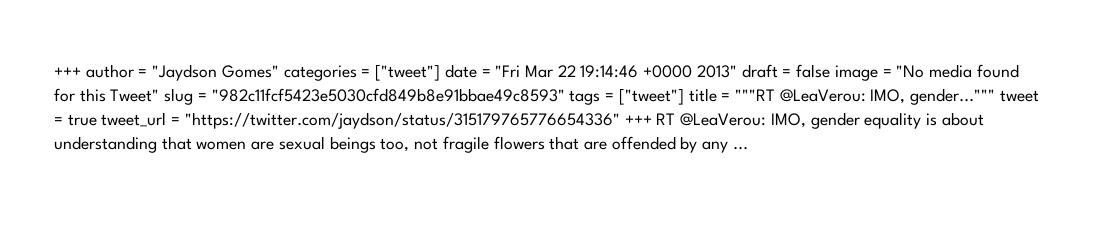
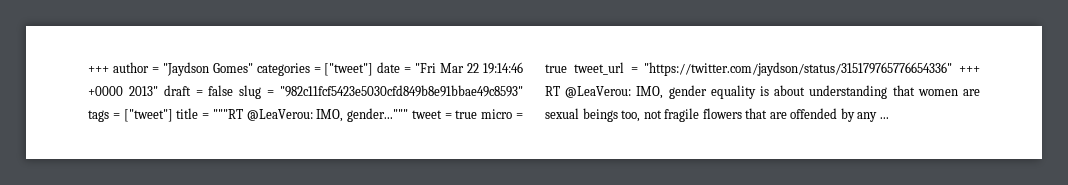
[834,64,1019,81] [54,88,160,102] image = "No media found for this Tweet" -> (234, 90) none
(97, 120) none -> [481,109,523,119] [545,64,567,73] micro = true

